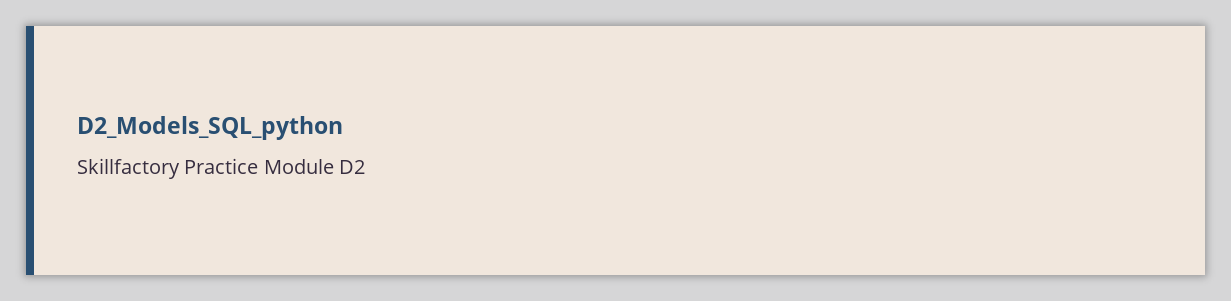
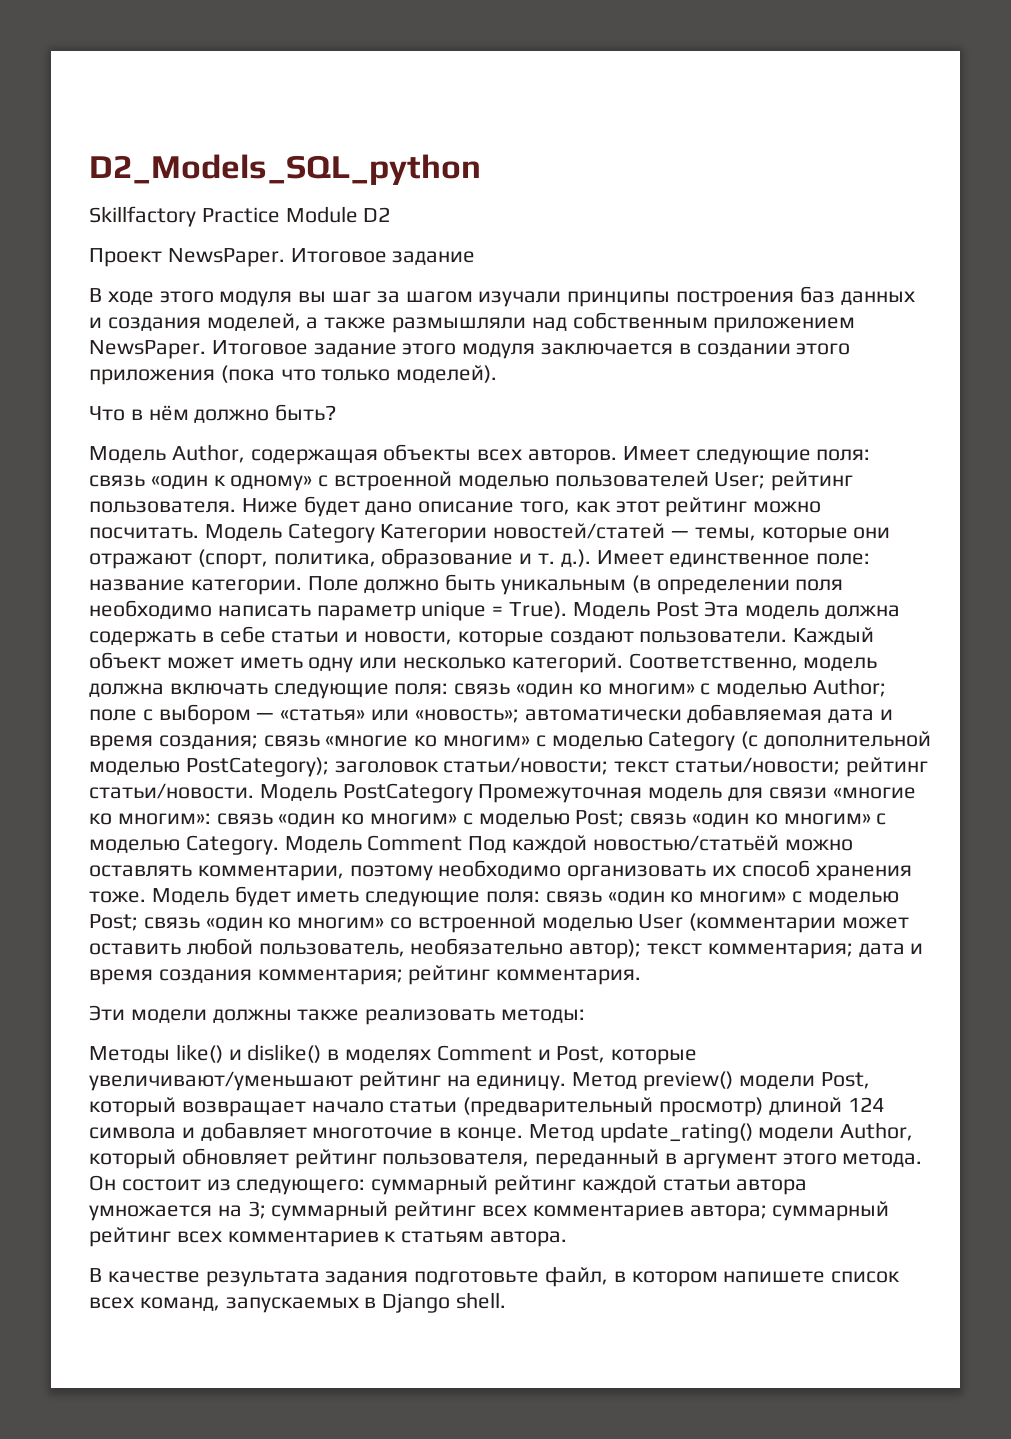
(365, 167) none -> [89,248,476,267] [89,286,915,307] [89,312,856,333] [89,340,851,359] [89,365,498,385] [89,404,337,423] [89,444,871,465] [89,471,854,491] [89,496,822,517] [89,523,891,543] [89,548,871,569] [89,574,844,595] [89,600,901,621] [89,626,875,647] [89,652,878,673] [89,678,887,699] [89,704,894,725] [89,731,932,751] [89,757,928,777] [89,783,916,803] [89,810,887,827] [89,835,853,855] [89,860,912,881] [89,886,899,907] [89,913,910,933] [89,938,924,959] [89,965,642,985] [89,1005,586,1025] [89,1044,698,1065] [89,1071,870,1091] [89,1097,884,1117] [89,1122,914,1143] [89,1148,923,1169] [89,1175,808,1195] [89,1201,890,1221] [89,1227,568,1247] [89,1267,901,1287] [89,1292,507,1313] // Проект NewsPaper. Итоговое задание // В ходе этого модуля вы шаг за шагом изучали принципы построения баз данных и создания моделей, а также размышляли над собственным приложением NewsPaper. Итоговое задание этого модуля заключается в создании этого приложения (пока что только моделей). // Что в нём должно быть? // Модель Author, содержащая объекты всех авторов. Имеет следующие поля: cвязь «один к одному» с встроенной моделью пользователей User; рейтинг пользователя. Ниже будет дано описание того, как этот рейтинг можно посчитать. Модель Category Категории новостей/статей — темы, которые они отражают (спорт, политика, образование и т. д.). Имеет единственное поле: название категории. Поле должно быть уникальным (в определении поля необходимо написать параметр unique = True). Модель Post Эта модель должна содержать в себе статьи и новости, которые создают пользователи. Каждый объект может иметь одну или несколько категорий. Соответственно, модель должна включать следующие поля: связь «один ко многим» с моделью Author; поле с выбором — «статья» или «новость»; автоматически добавляемая дата и время создания; связь «многие ко многим» с моделью Category (с дополнительной моделью PostCategory); заголовок статьи/новости; текст статьи/новости; рейтинг статьи/новости. Модель PostCategory Промежуточная модель для связи «многие ко многим»: связь «один ко многим» с моделью Post; связь «один ко многим» с моделью Category. Модель Comment Под каждой новостью/статьёй можно оставлять комментарии, поэтому необходимо организовать их способ хранения тоже. Модель будет иметь следующие поля: связь «один ко многим» с моделью Post; связь «один ко многим» со встроенной моделью User (комментарии может оставить любой пользователь, необязательно автор); текст комментария; дата и время создания комментария; рейтинг комментария. // Эти модели должны также реализовать методы: // Методы like() и dislike() в моделях Comment и Post, которые увеличивают/уменьшают рейтинг на единицу. Метод preview() модели Post, который возвращает начало статьи (предварительный просмотр) длиной 124 символа и добавляет многоточие в конце. Метод update_rating() модели Author, который обновляет рейтинг пользователя, переданный в аргумент этого метода. Он состоит из следующего: суммарный рейтинг каждой статьи автора умножается на 3; суммарный рейтинг всех комментариев автора; суммарный рейтинг всех комментариев к статьям автора. // В качестве результата задания подготовьте файл, в котором напишете список всех команд, запускаемых в Django shell.

